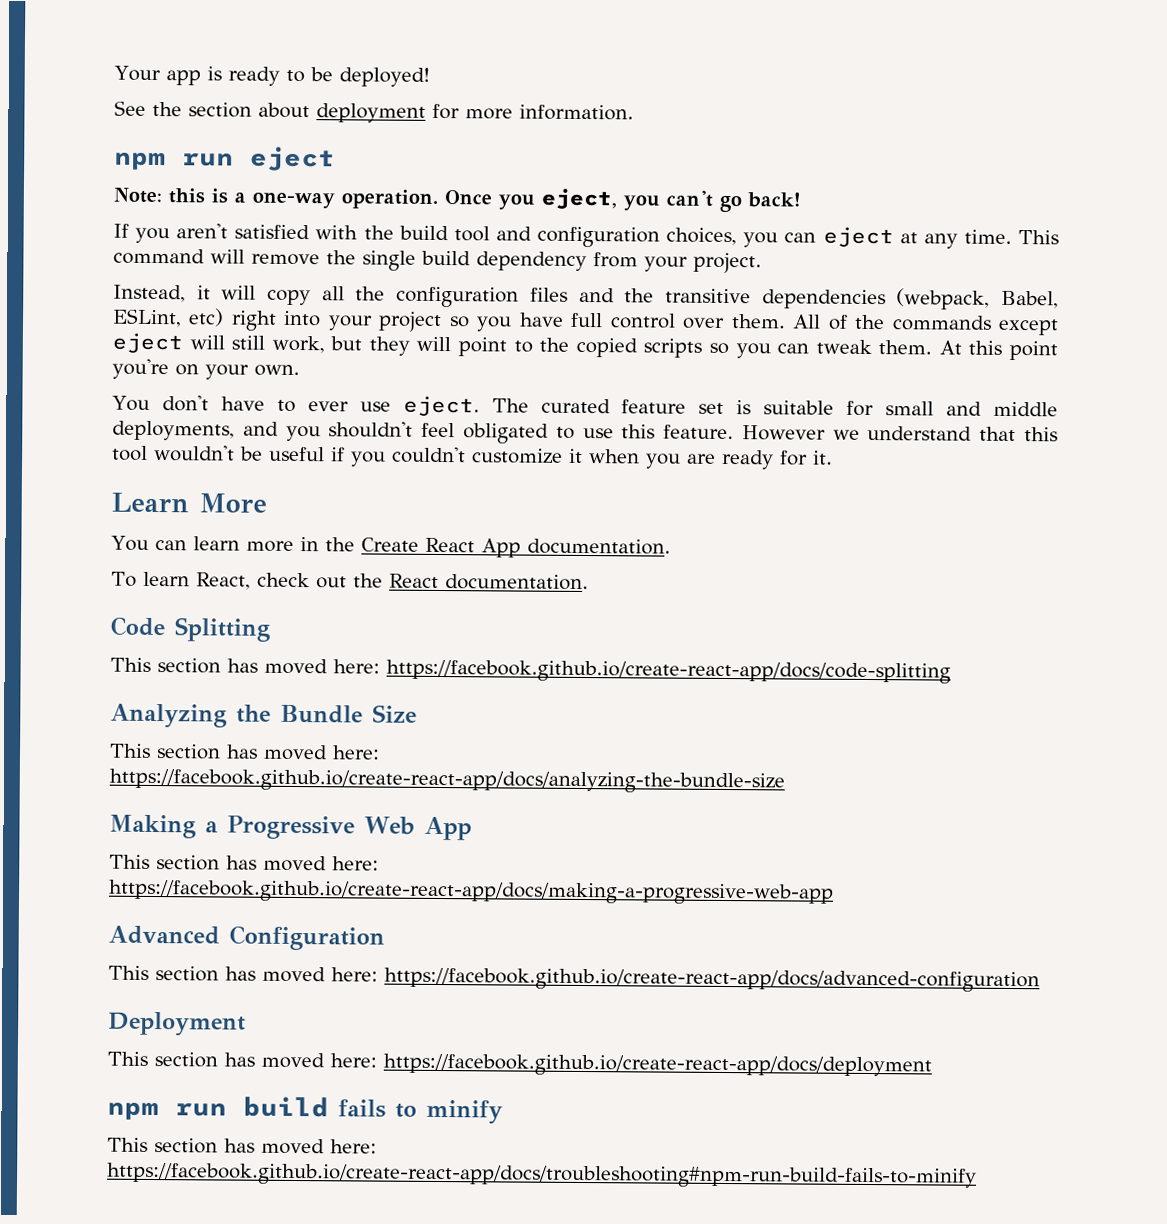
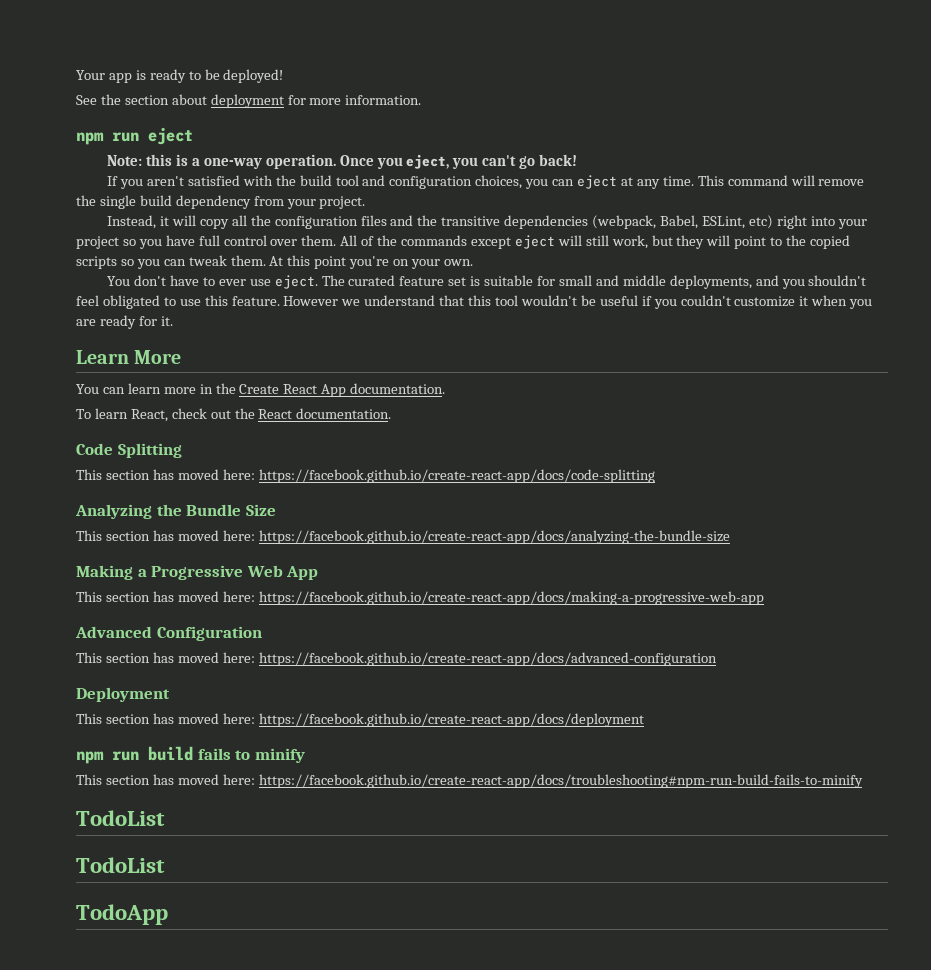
(977, 1175) none -> [76,810,165,826] [76,857,165,873] [76,904,168,925] // TodoList // TodoList // TodoApp

